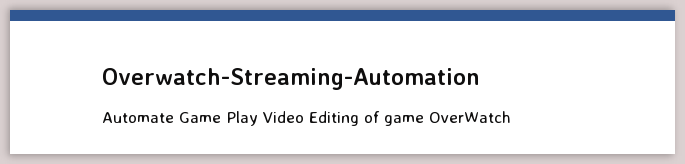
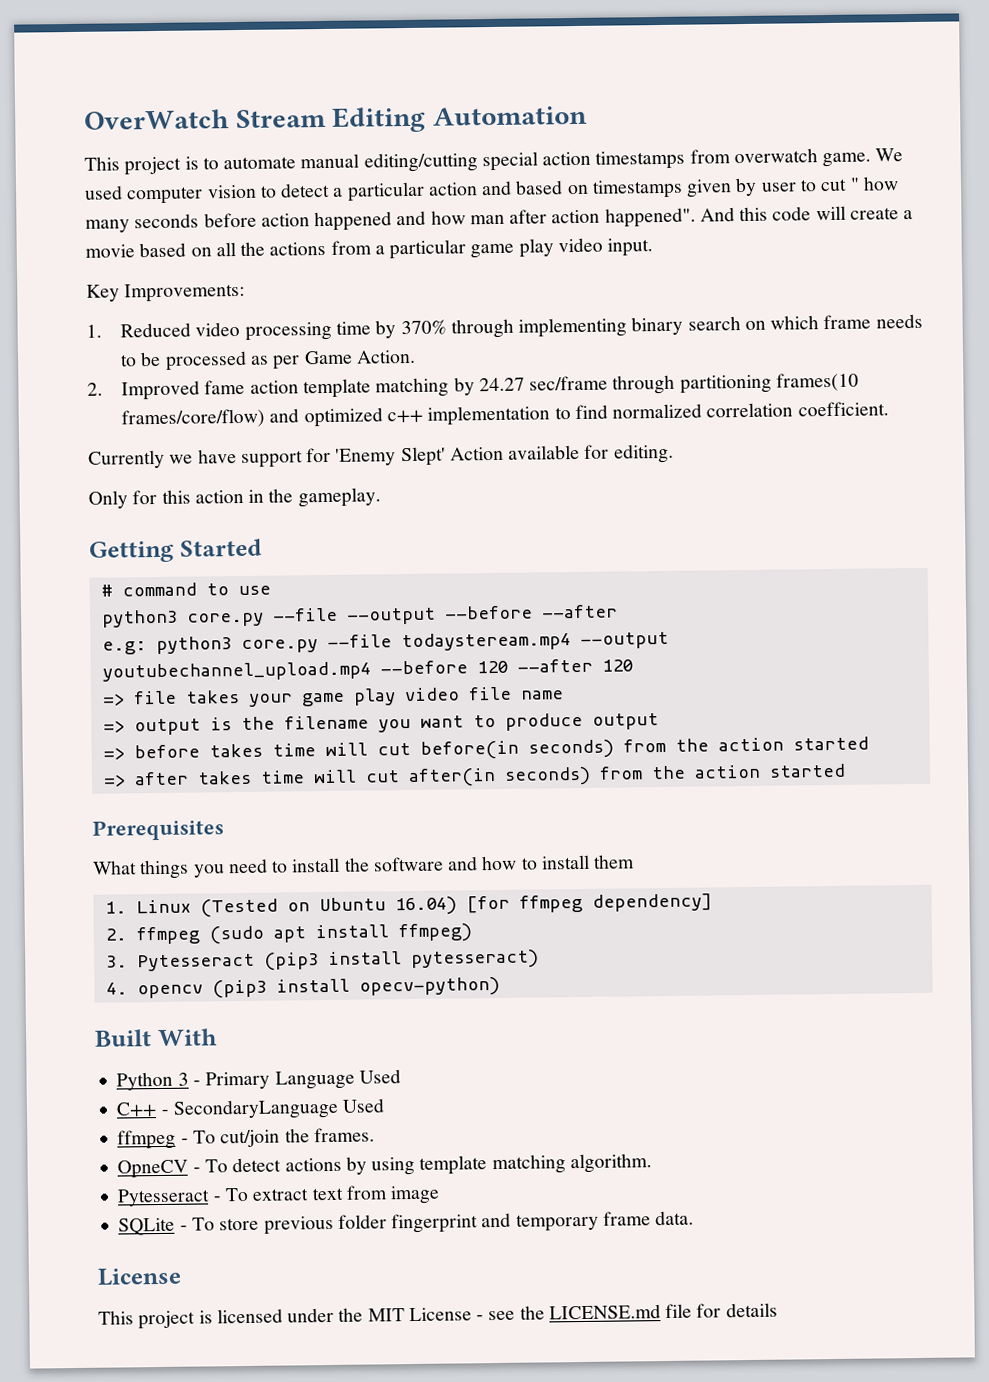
[102,68,480,90] [102,111,511,126] Overwatch-Streaming-Automation // Automate Game Play Video Editing of game OverWatch -> [84,105,588,133] [84,148,904,176] [84,176,899,205] [85,205,914,233] [85,237,654,260] [86,282,246,303] [86,313,923,341] [120,349,416,371] [87,372,859,401] [121,401,889,429] [88,443,674,469] [88,487,381,509] [89,538,262,563] [100,582,271,597] [101,604,618,628] [101,631,669,655] [101,658,633,682] [102,686,564,707] [102,712,659,736] [102,736,869,760] [102,763,846,788] [92,819,224,841] [92,854,636,880] [104,893,712,918] [104,923,472,945] [105,949,539,972] [105,976,500,999] [94,1028,218,1047] [116,1069,401,1091] [116,1098,385,1120] [117,1127,375,1150] [117,1153,652,1179] [117,1185,441,1207] [118,1210,695,1236] [97,1267,182,1286] [98,1302,778,1330] OverWatch Stream Editing Automation // This project is to automate manual editing/cutting special action timestamps from overwatch game. We used computer vision to detect a particular action and based on timestamps given by user to cut " how many seconds before action happened and how man after action happened". And this code will create a movie based on all the actions from a particular game play video input. // Key Improvements: // 1. Reduced video processing time by 370% through implementing binary search on which frame needs to be processed as per Game Action. // 2. Improved fame action template matching by 24.27 sec/frame through partitioning frames(10 frames/core/flow) and optimized c++ implementation to find normalized correlation coefficient. // Currently we have support for 'Enemy Slept' Action available for editing. // Only for this action in the gameplay. // Getting Started // # command to use // python3 core.py --file --output --before --after // e.g: python3 core.py --file todaysteream.mp4 --output youtubechannel_upload.mp4 --before 120 --after 120 // => file takes your game play video file name // => output is the filename you want to produce output // => before takes time will cut before(in seconds) from the action started // => after takes time will cut after(in seconds) from the action started // Prerequisites // What things you need to install the software and how to install them // 1. Linux (Tested on Ubuntu 16.04) [for ffmpeg dependency] // 2. ffmpeg (sudo apt install ffmpeg) // 3. Pytesseract (pip3 install pytesseract) // 4. opencv (pip3 install opecv-python) // Built With // Python 3 - Primary Language Used // C++ - SecondaryLanguage Used // ffmpeg - To cut/join the frames. // OpneCV - To detect actions by using template matching algorithm. // Pytesseract - To extract text from image // SQLite - To store previous folder fingerprint and temporary frame data. // License // This project is licensed under the MIT License - see the LICENSE.md file for details

